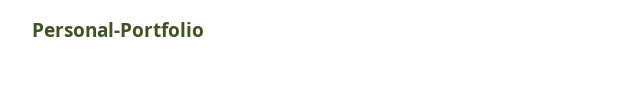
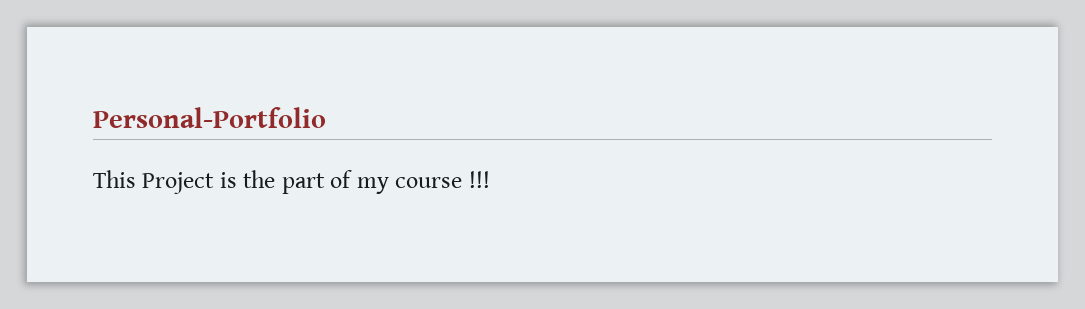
(204, 29) none -> [93,170,490,194] // This Project is the part of my course !!!

